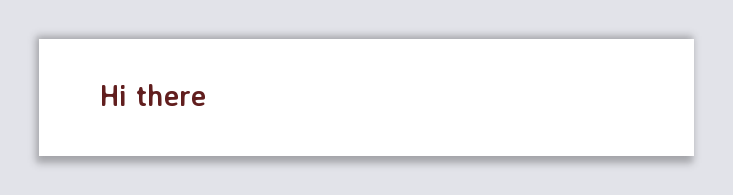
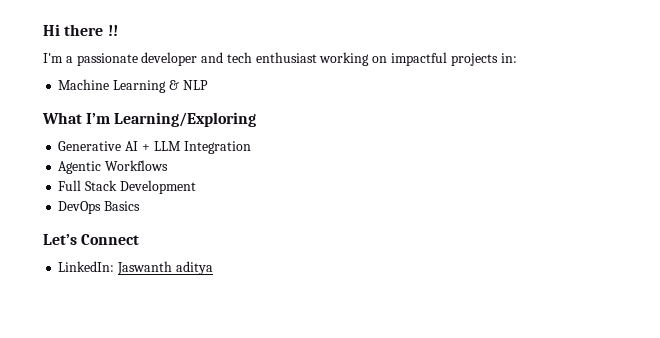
(206, 95) none -> [107,25,118,36] [43,52,517,66] [58,79,208,93] [42,112,257,127] [58,141,251,154] [58,160,169,174] [58,180,196,194] [58,201,141,214] [43,234,140,245] [58,261,213,275] !! // I'm a passionate developer and tech enthusiast working on impactful projects in: // Machine Learning & NLP // What I’m Learning/Exploring // Generative AI + LLM Integration // Agentic Workflows // Full Stack Development // DevOps Basics // Let’s Connect // LinkedIn: Jaswanth aditya

